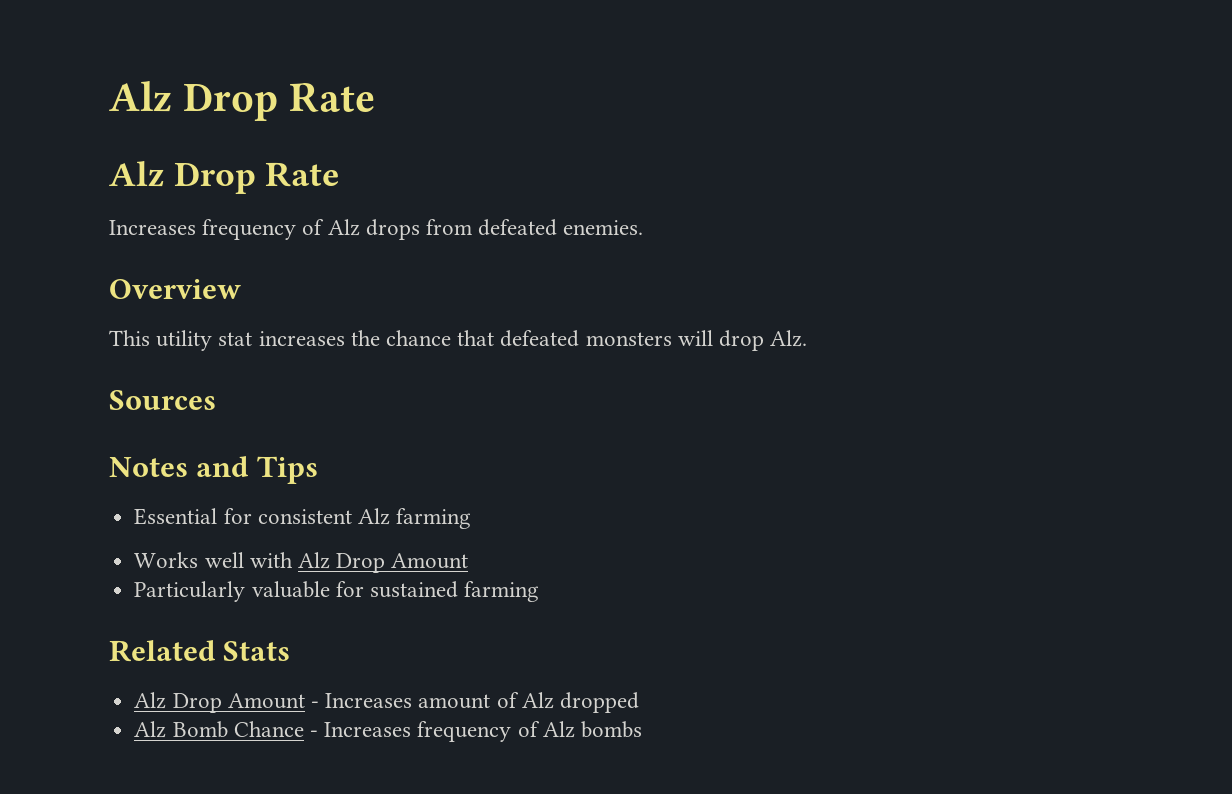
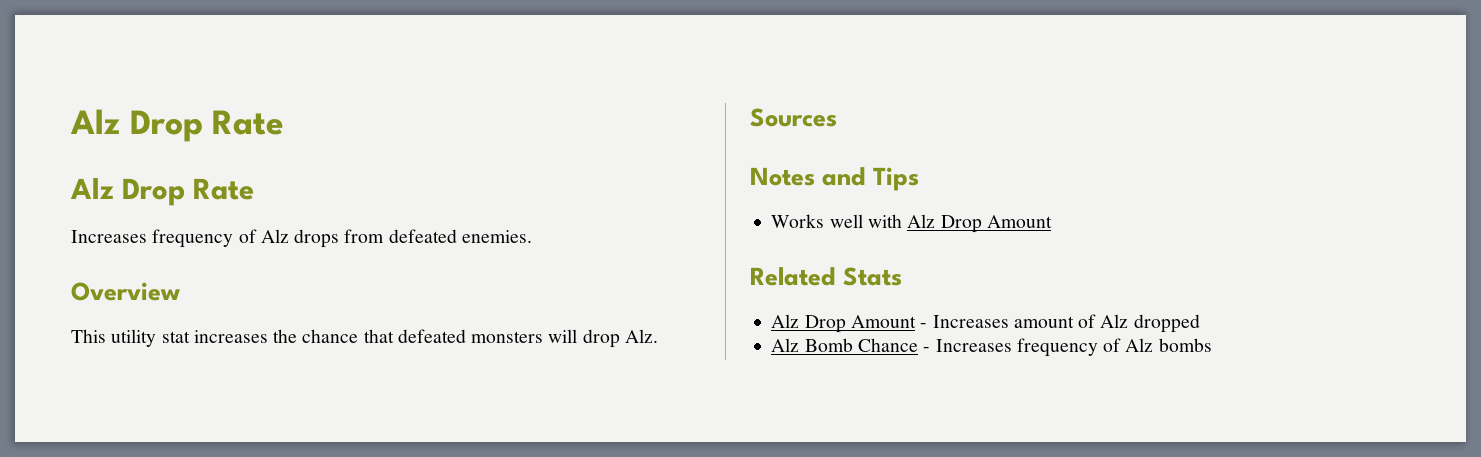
[134,508,472,529] // Essential for consistent Alz farming -> (920, 179) none
[134,581,540,602] // Particularly valuable for sustained farming -> (1052, 221) none

